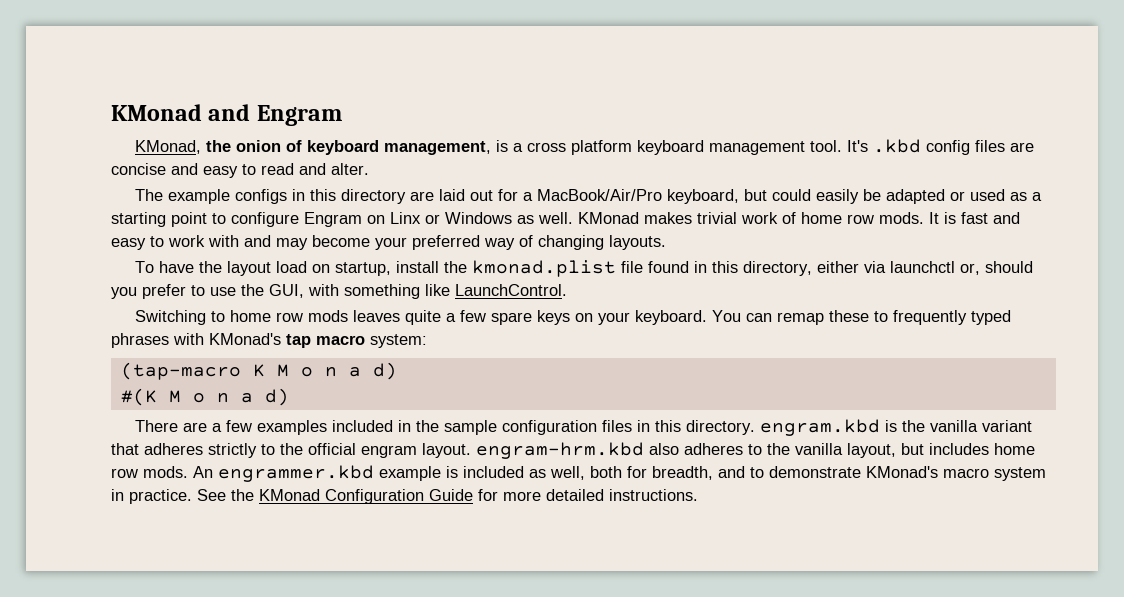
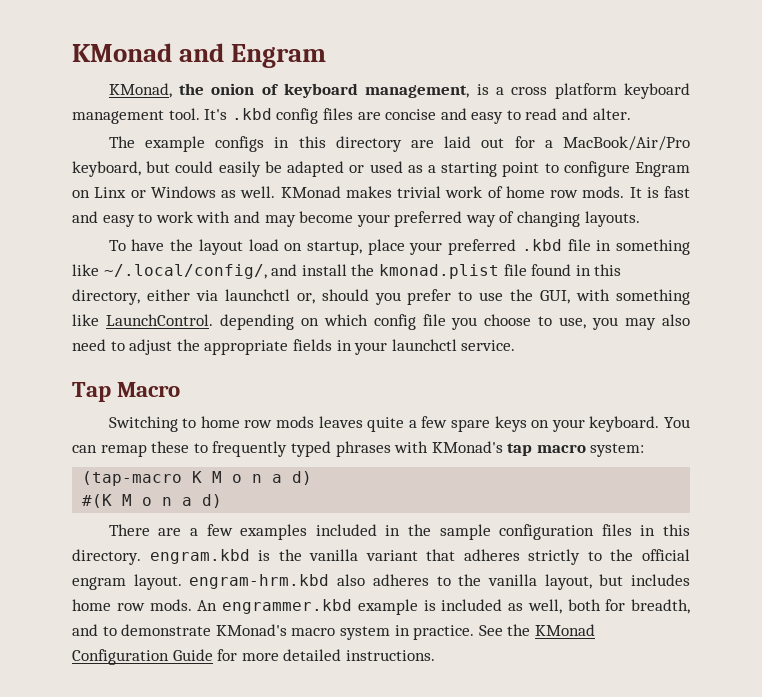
(392, 269) none -> [367,239,690,255] [72,264,298,279] place your preferred .kbd file in something like ~/.local/config/, and
(567, 290) none -> [219,314,690,330] [72,339,516,355] [72,382,181,402] depending on which config file you choose to use, you may also need to adjust the appropriate fields in your launchctl service. // Tap Macro

